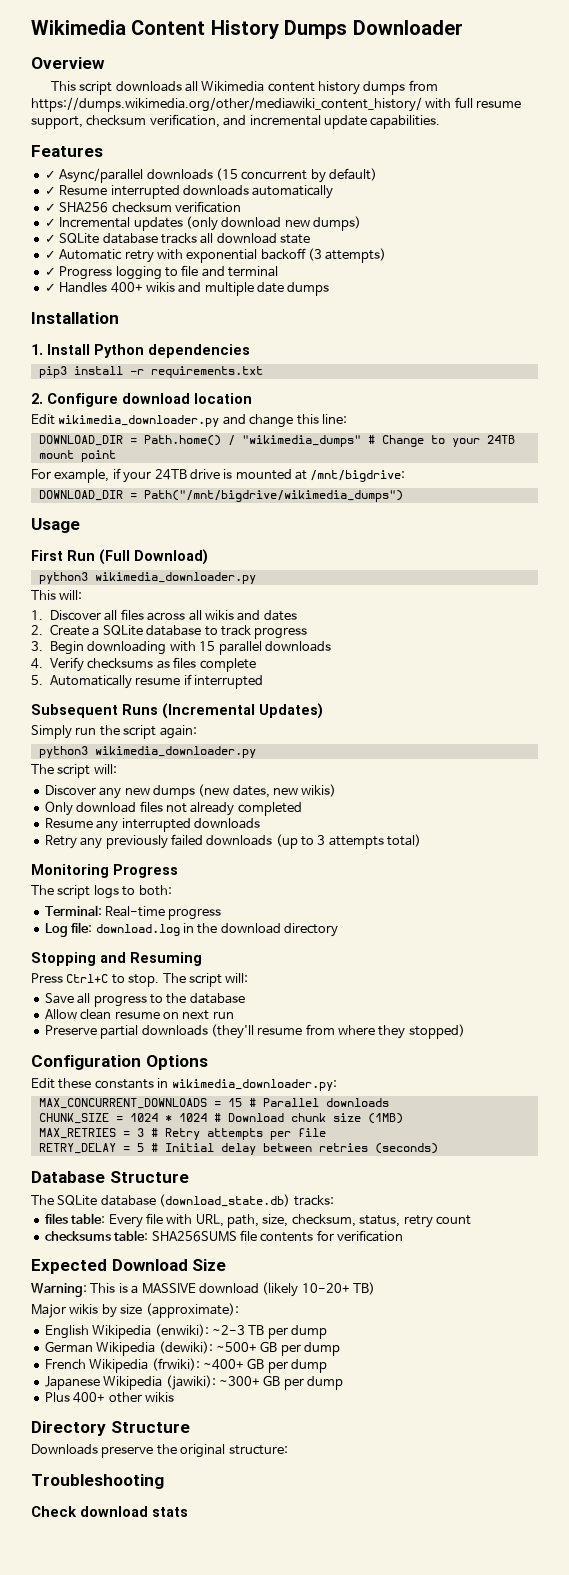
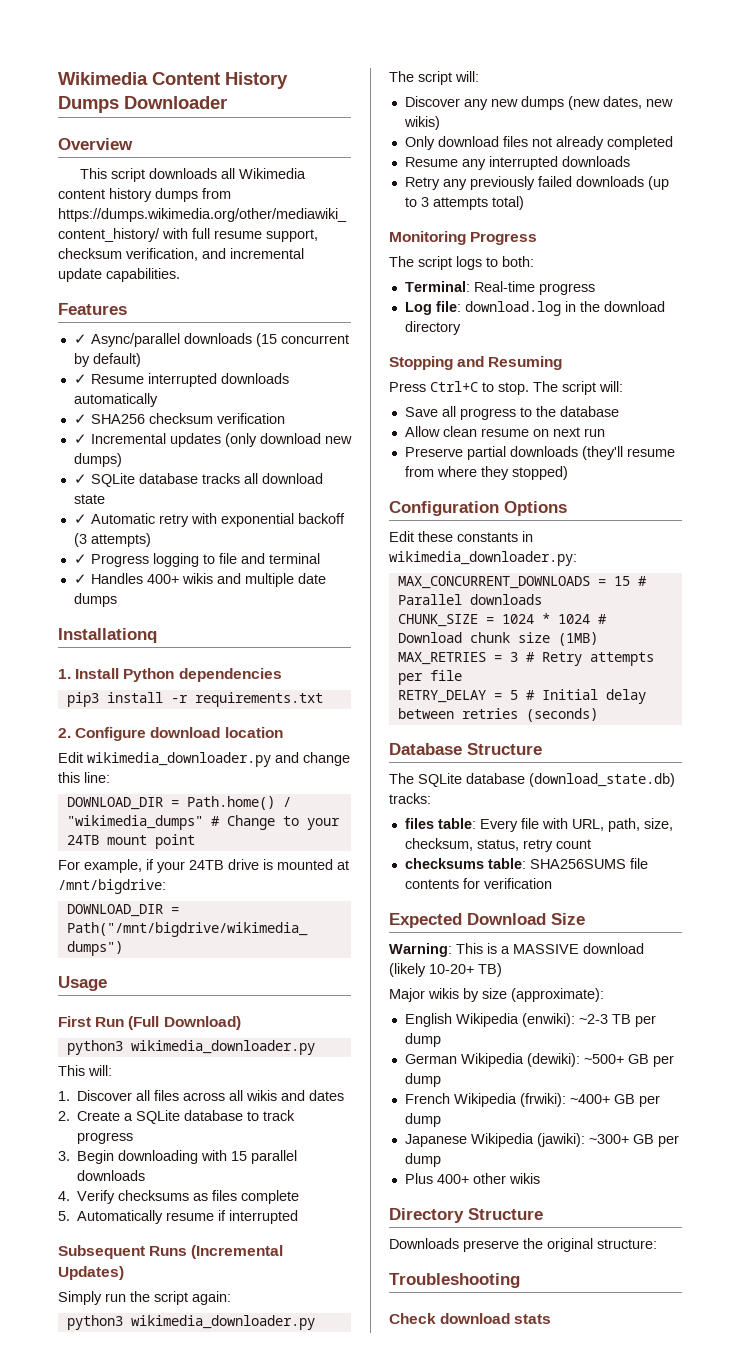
[31,312,119,324] Installation -> [58,628,157,643] Installationq

